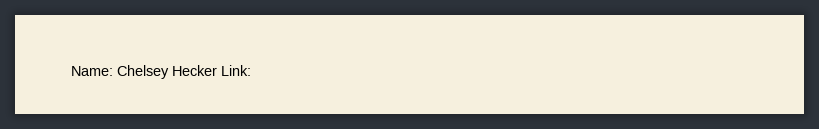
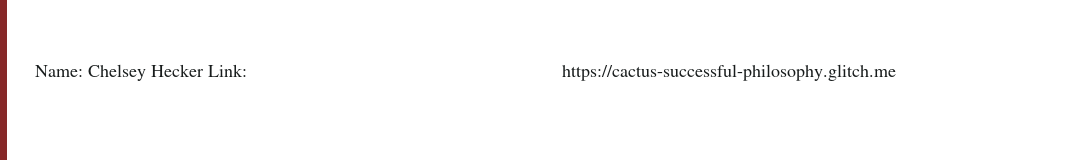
(251, 70) none -> [562,64,896,81] https://cactus-successful-philosophy.glitch.me

